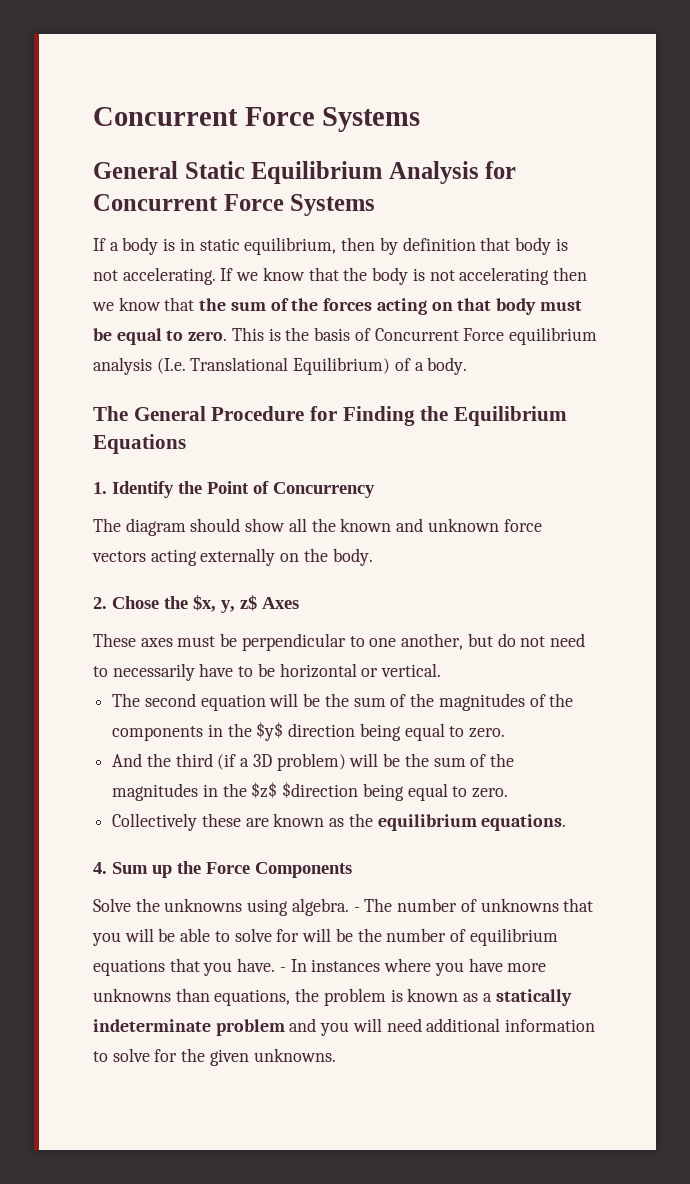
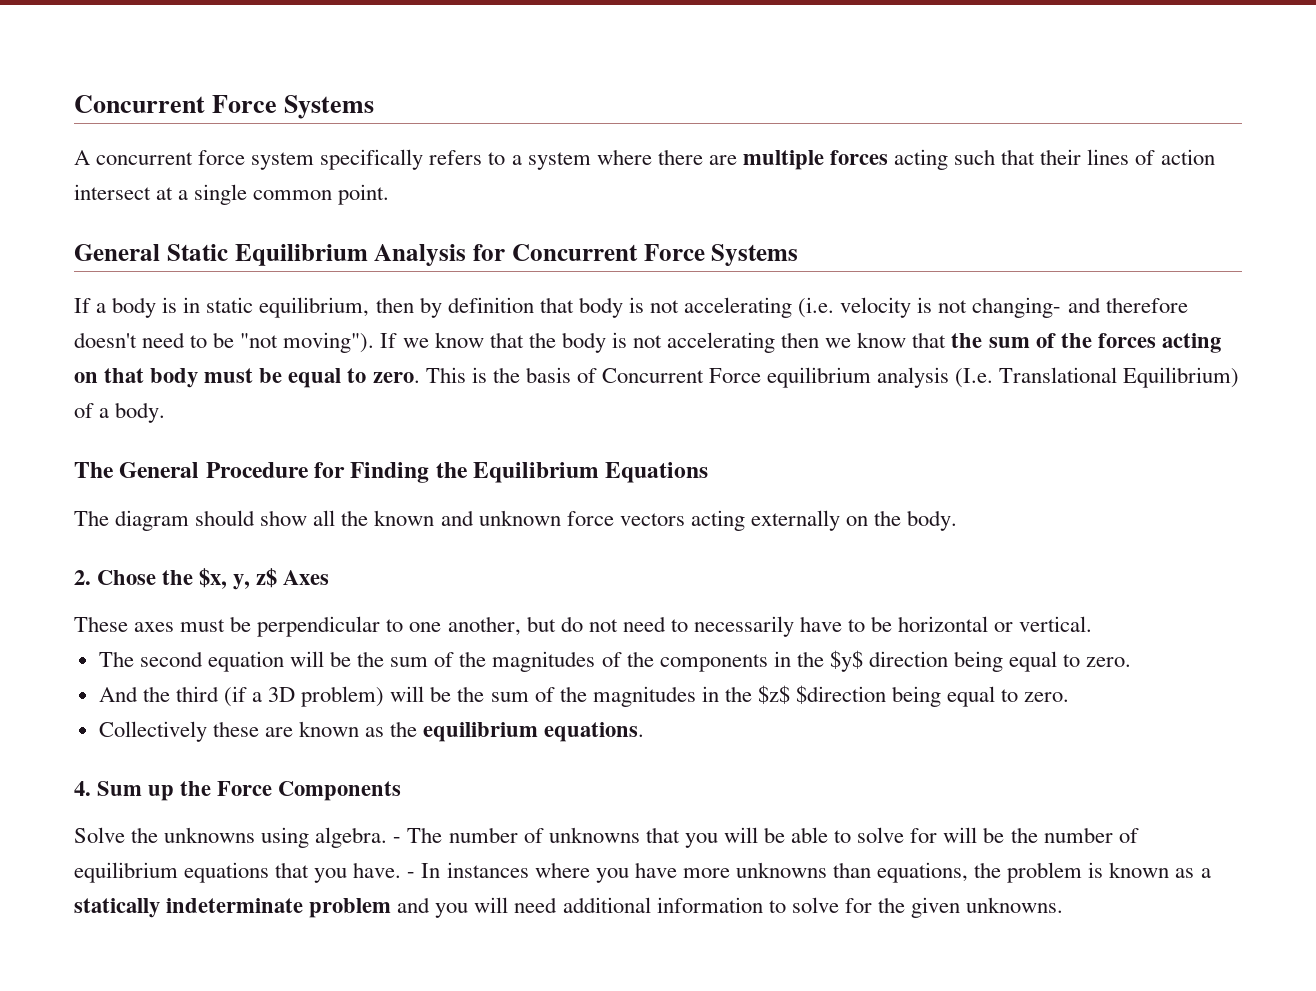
[93,107,421,132] Concurrent Force Systems -> [74,95,375,119] [74,149,1215,170] [74,184,390,205] Concurrent Force Systems // A concurrent force system specifically refers to a system where there are multiple forces acting such that their lines of action intersect at a single common point.
[122,267,216,285] accelerating. -> [684,297,1188,318] [74,332,375,353] accelerating (i.e. velocity is not changing- and therefore doesn't need to be "not moving").
[93,481,375,498] // 1. Identify the Point of Concurrency -> (709, 472) none

